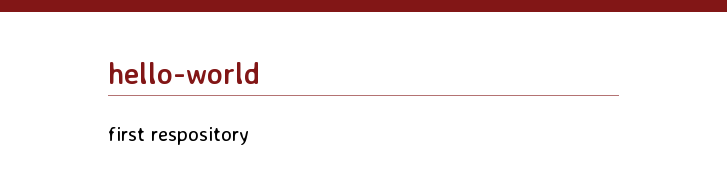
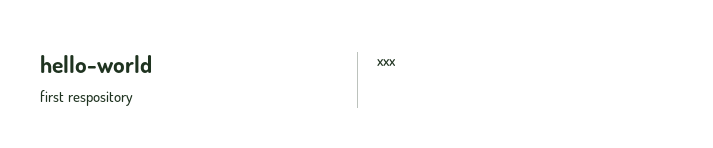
(249, 136) none -> [377,59,396,66] // xxx

